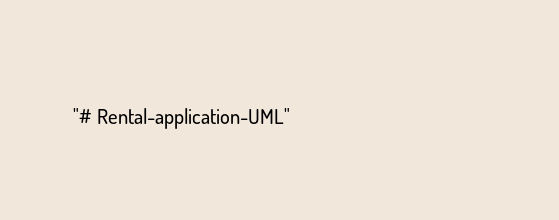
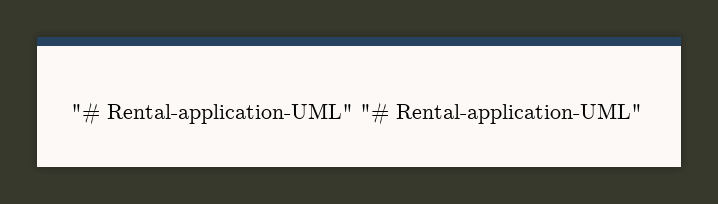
[73,108,290,129] "# Rental-application-UML" -> [71,102,642,125] "# Rental-application-UML" "# Rental-application-UML"

